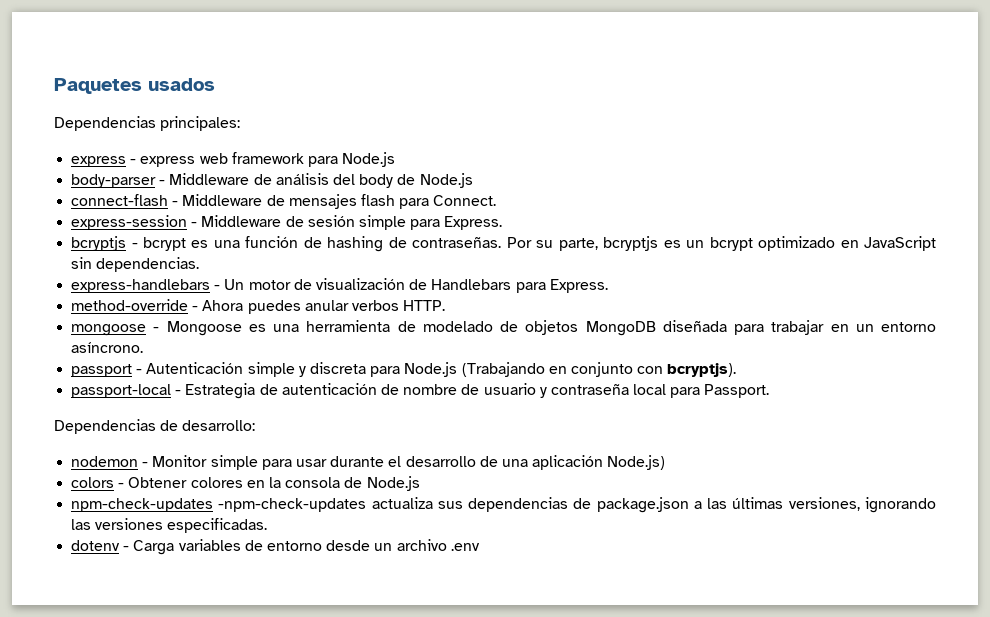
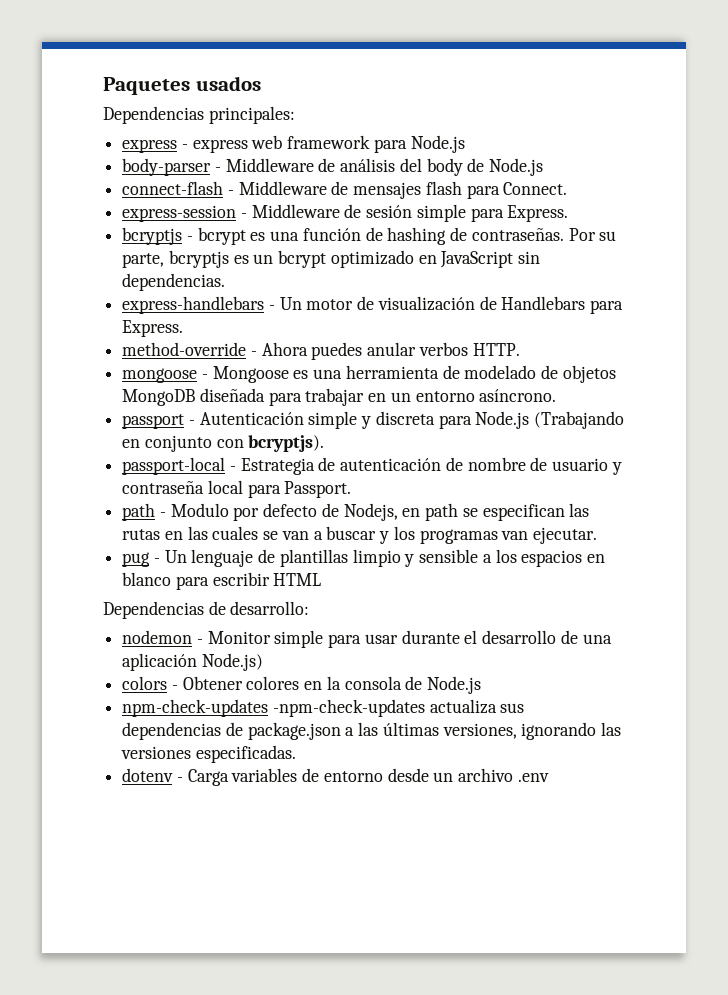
(770, 391) none -> [122,503,590,521] [122,526,597,544] [122,549,605,567] [122,572,322,590] // path - Modulo por defecto de Nodejs, en path se especifican las rutas en las cuales se van a buscar y los programas van ejecutar. // pug - Un lenguaje de plantillas limpio y sensible a los espacios en blanco para escribir HTML

